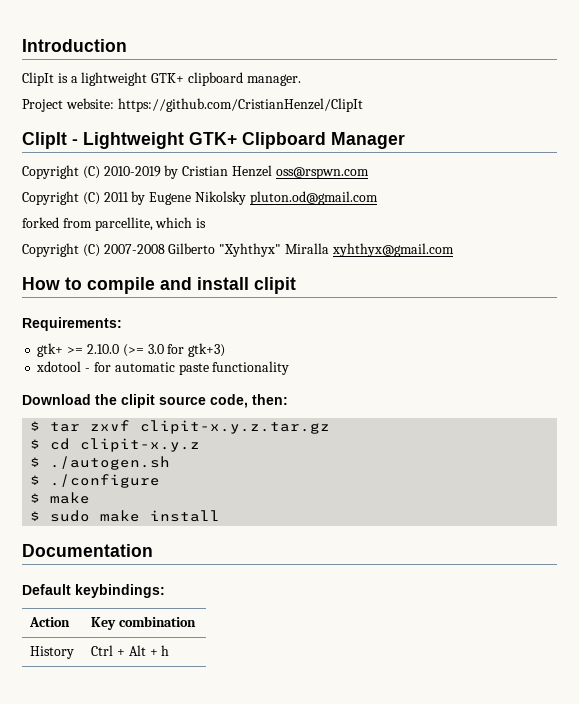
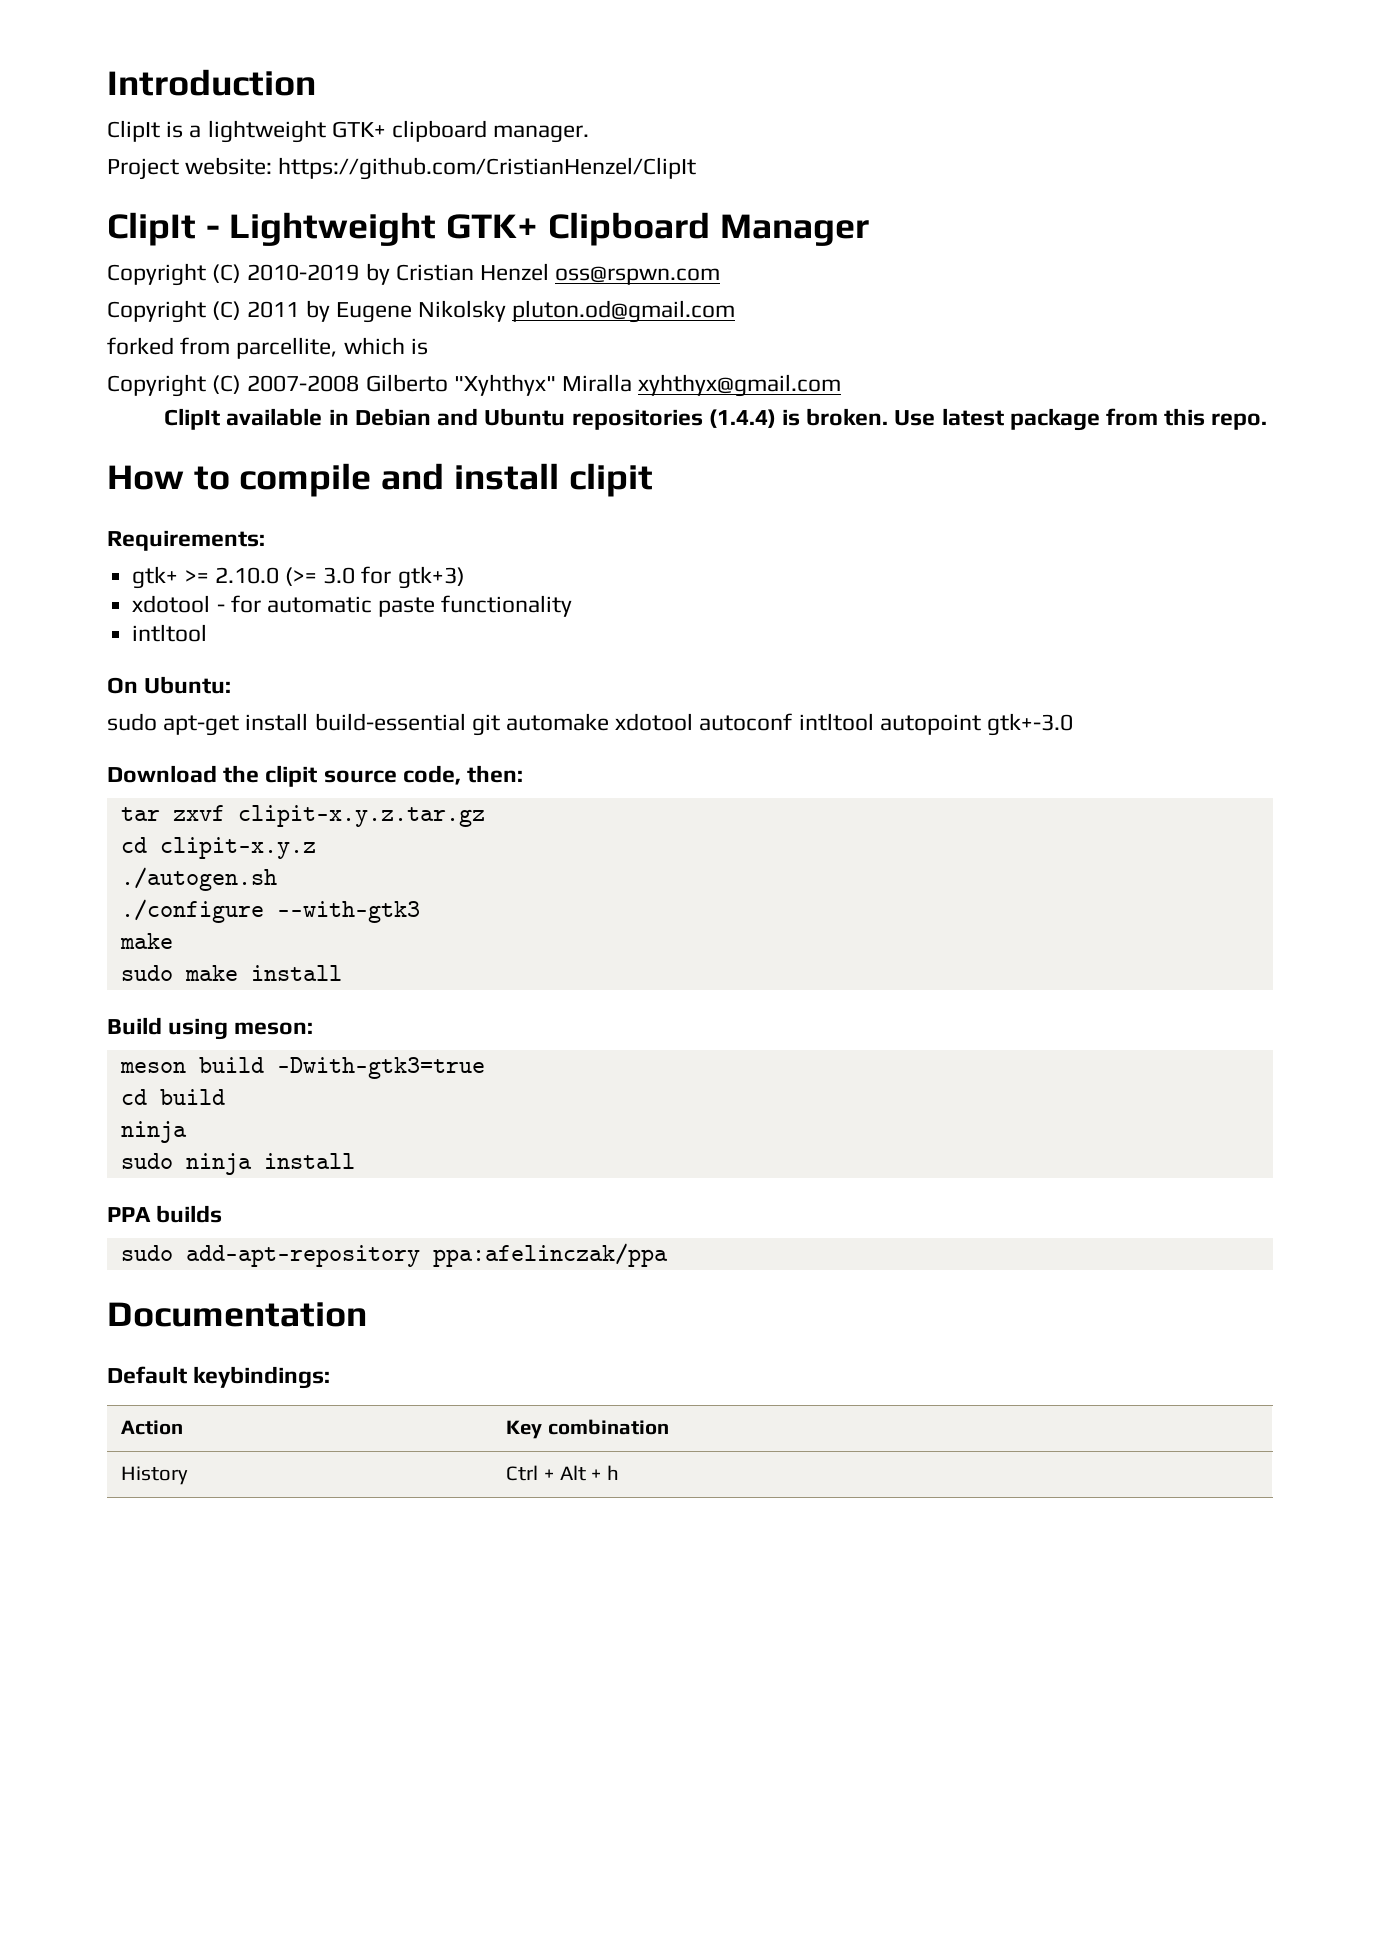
(454, 250) none -> [164,408,1268,431] // ClipIt available in Debian and Ubuntu repositories (1.4.4) is broken. Use latest package from this repo.
(290, 368) none -> [132,624,208,642] [107,676,232,694] [107,713,1074,736] // intltool // On Ubuntu: // sudo apt-get install build-essential git automake xdotool autoconf intltool autopoint gtk+-3.0
[30,421,41,431] $ -> (524, 774) none
[30,439,41,449] $ -> (485, 816) none
[30,457,41,467] $ -> (316, 848) none
[30,475,41,485] $ -> (277, 879) none
[30,493,41,503] // $ -> [276,901,420,923] --with-gtk3 //
[30,511,41,521] $ -> (173, 941) none
(221, 516) none -> [107,1017,314,1040] [119,1057,485,1079] [120,1089,225,1105] [120,1121,187,1143] [120,1153,355,1175] [107,1205,223,1223] [120,1243,668,1267] // Build using meson: // meson build -Dwith-gtk3=true // cd build // ninja // sudo ninja install // PPA builds // sudo add-apt-repository ppa:afelinczak/ppa

